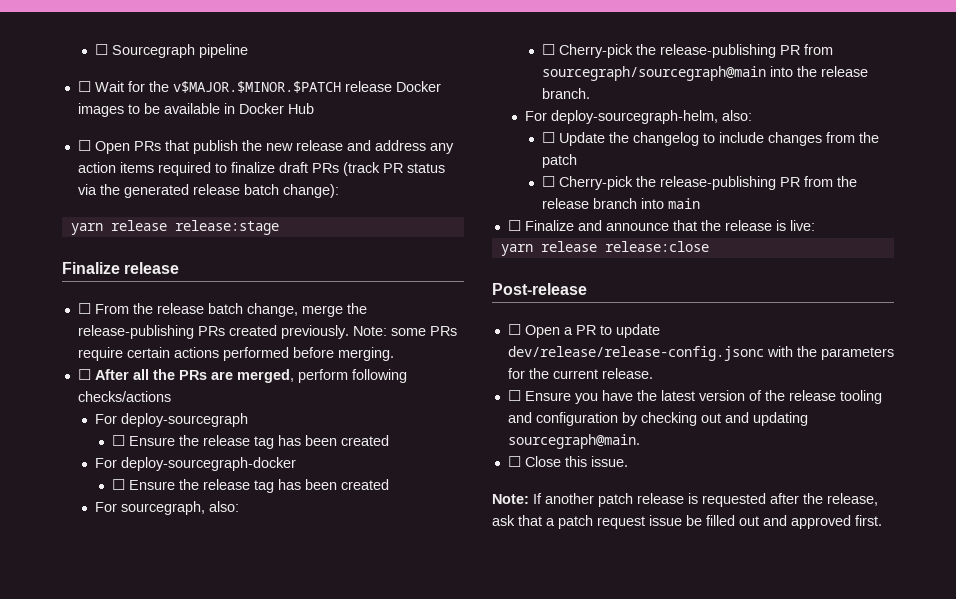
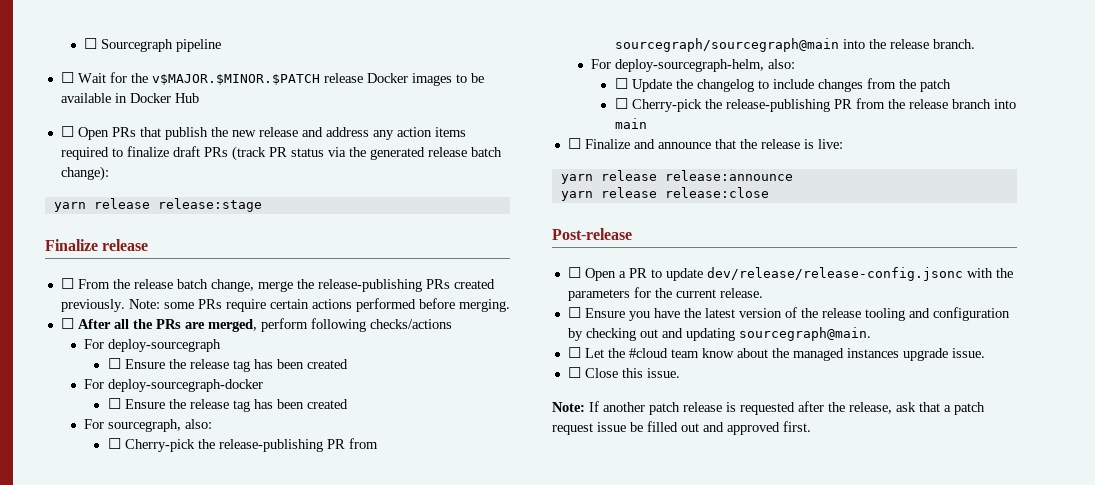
(815, 225) none -> [560,170,793,184] // yarn release release:announce
(640, 441) none -> [567,347,985,361] // ☐ Let the #cloud team know about the managed instances upgrade issue.

